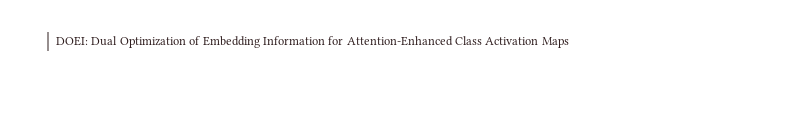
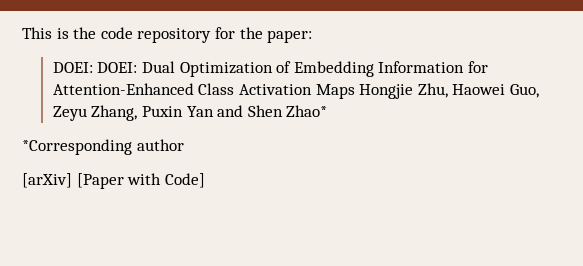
(56, 41) none -> [22,27,313,43] [52,62,93,73] This is the code repository for the paper: // DOEI:
(569, 42) none -> [359,83,539,99] [52,105,328,121] [22,139,184,155] [22,173,205,189] Hongjie Zhu, Haowei Guo, Zeyu Zhang, Puxin Yan and Shen Zhao* // *Corresponding author // [arXiv] [Paper with Code]

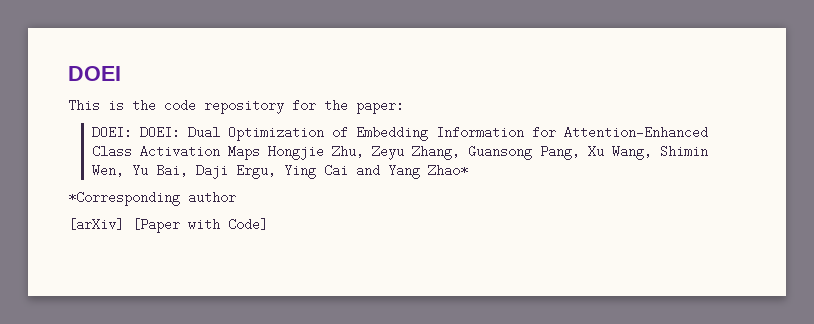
(22, 33) none -> [68,66,121,81] DOEI //
[452,84,539,98] [52,105,283,121] Haowei Guo, Zeyu Zhang, Puxin Yan and Shen -> [372,145,709,160] [92,164,421,179] Zeyu Zhang, Guansong Pang, Xu Wang, Shimin Wen, Yu Bai, Daji Ergu, Ying Cai and Yang

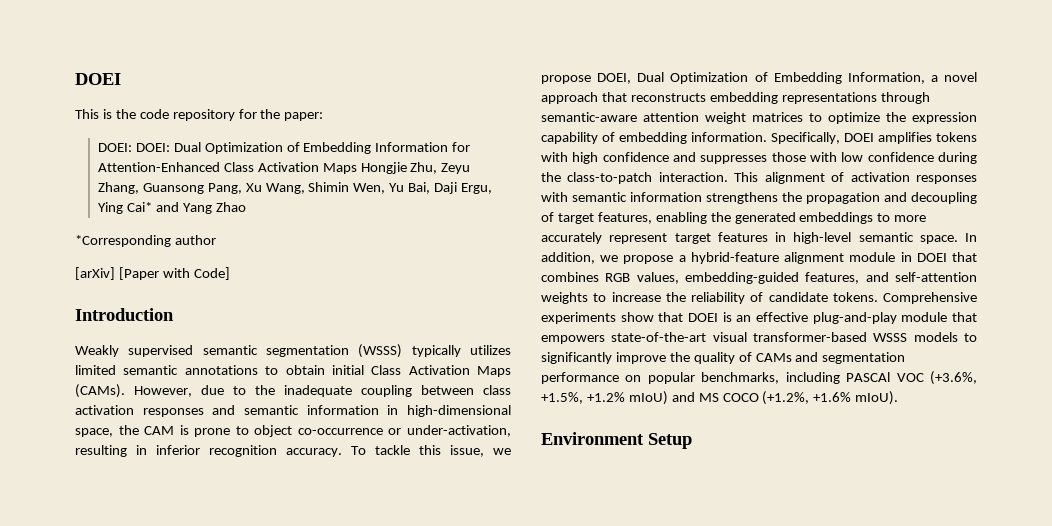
[324,164,349,177] Cai -> [126,202,152,212] Cai*
[428,164,469,177] Zhao* -> [215,202,246,212] Zhao
(268, 224) none -> [75,308,174,321] [75,344,511,358] [75,365,511,377] [75,384,511,398] [75,405,511,417] [75,425,511,437] [75,445,511,457] [541,72,977,84] [541,92,930,104] [541,112,977,124] [541,132,977,144] [541,152,977,164] [541,172,977,184] [541,192,977,204] [541,212,927,224] [541,232,977,244] [541,252,977,264] [541,272,977,284] [541,292,977,304] [541,312,977,324] [541,332,977,344] [541,352,906,364] [541,371,978,385] [541,391,899,405] [541,432,692,449] // Introduction // Weakly supervised semantic segmentation (WSSS) typically utilizes limited semantic annotations to obtain initial Class Activation Maps (CAMs). However, due to the inadequate coupling between class activation responses and semantic information in high-dimensional space, the CAM is prone to object co-occurrence or under-activation, resulting in inferior recognition accuracy. To tackle this issue, we propose DOEI, Dual Optimization of Embedding Information, a novel approach that reconstructs embedding representations through semantic-aware attention weight matrices to optimize the expression capability of embedding information. Specifically, DOEI amplifies tokens with high confidence and suppresses those with low confidence during the class-to-patch interaction. This alignment of activation responses with semantic information strengthens the propagation and decoupling of target features, enabling the generated embeddings to more accurately represent target features in high-level semantic space. In addition, we propose a hybrid-feature alignment module in DOEI that combines RGB values, embedding-guided features, and self-attention weights to increase the reliability of candidate tokens. Comprehensive experiments show that DOEI is an effective plug-and-play module that empowers state-of-the-art visual transformer-based WSSS models to significantly improve the quality of CAMs and segmentation performance on popular benchmarks, including PASCAl VOC (+3.6%, +1.5%, +1.2% mIoU) and MS COCO (+1.2%, +1.6% mIoU). // Environment Setup

